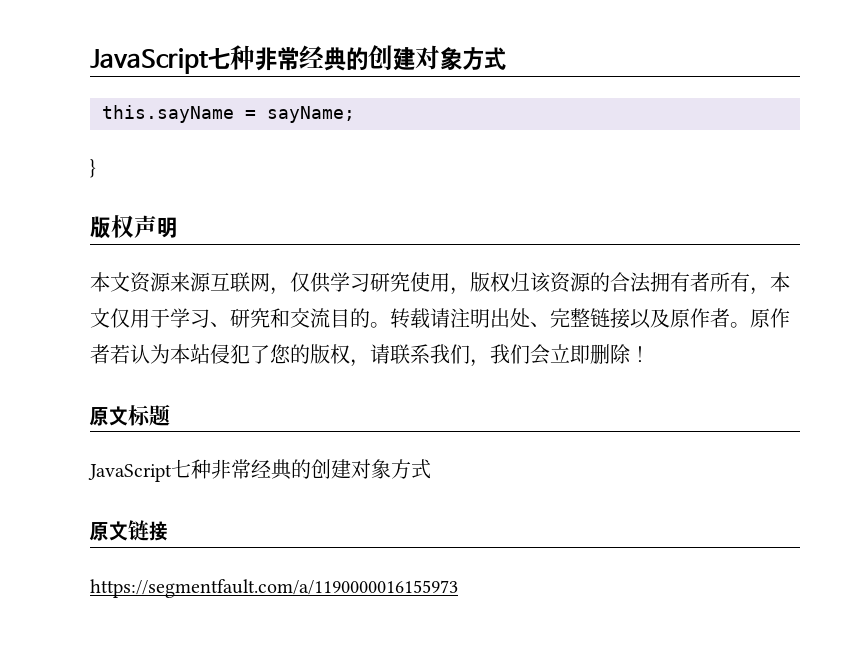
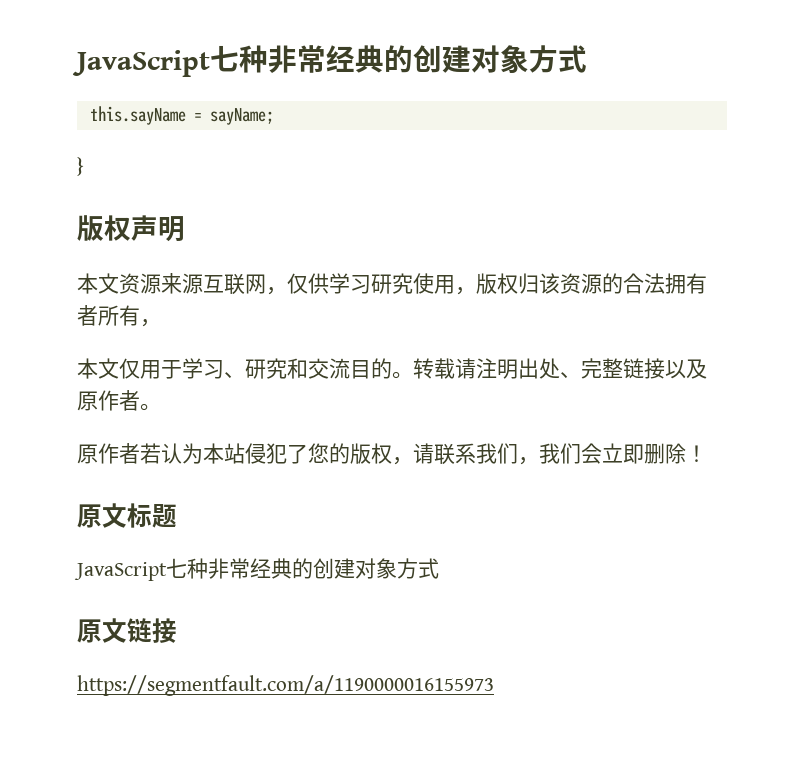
(770, 291) none -> (161, 323) //
(750, 325) none -> (161, 407) //

